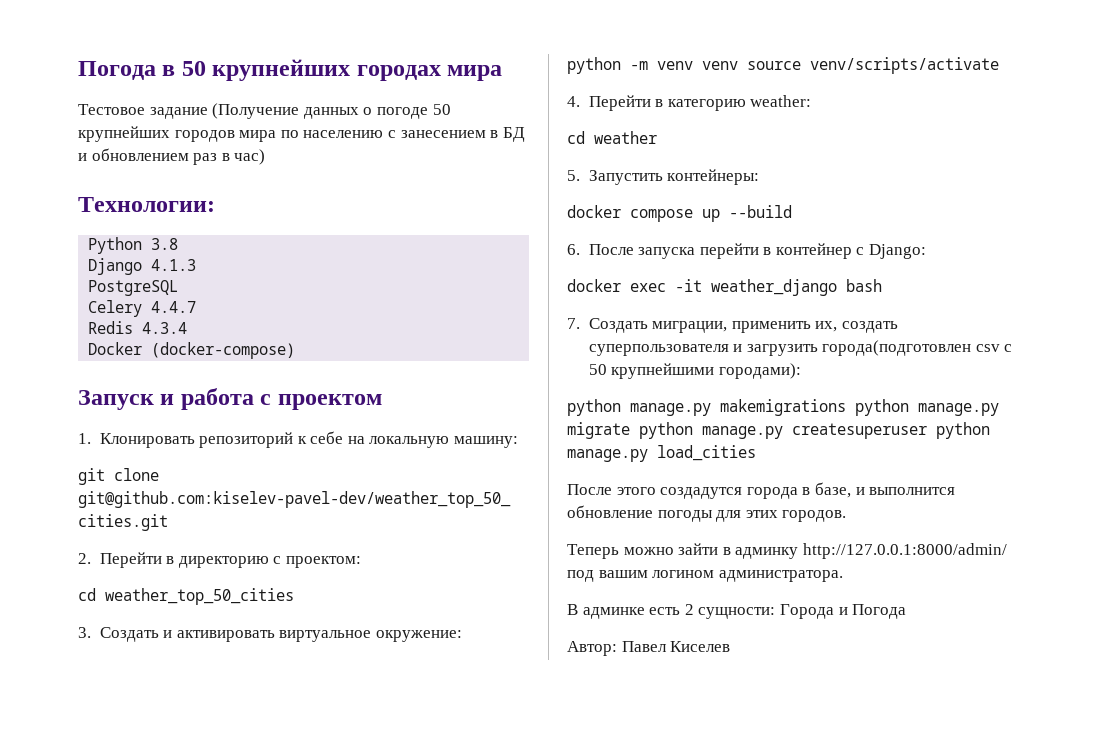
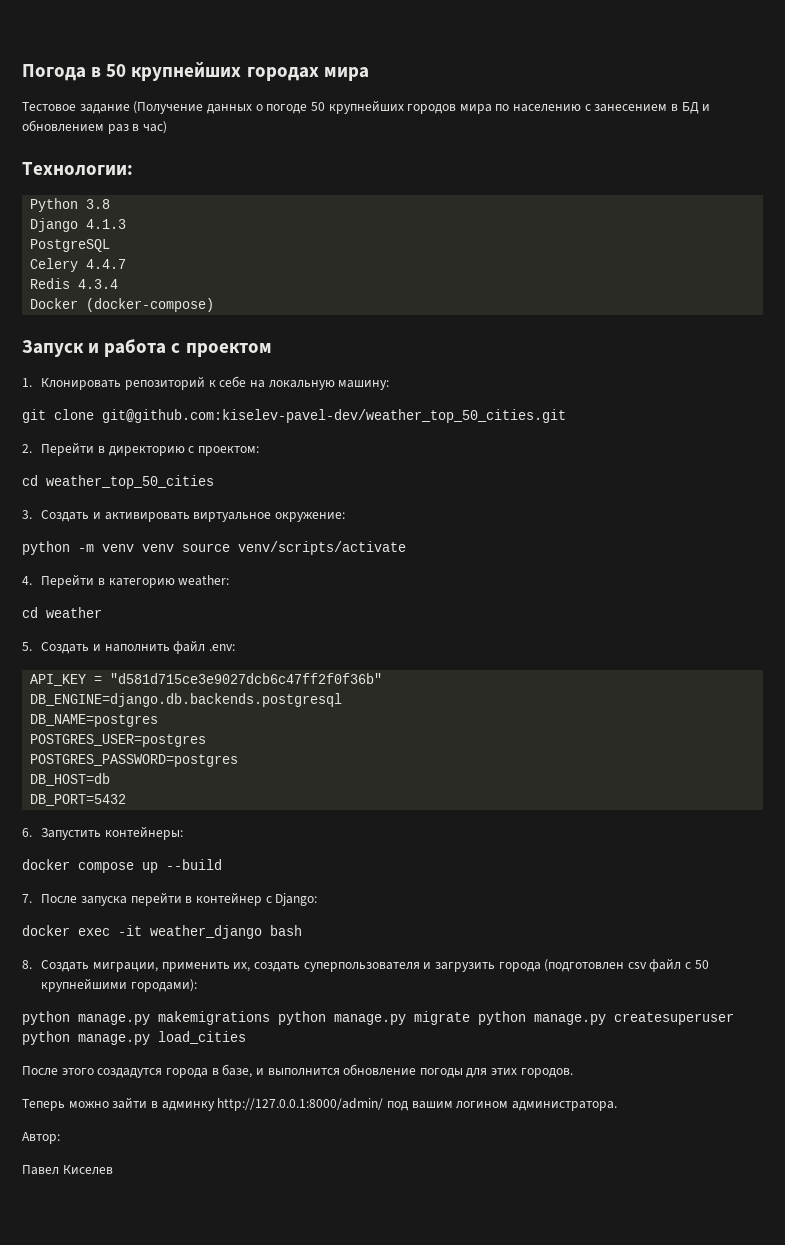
(580, 175) none -> [41,640,235,654] [30,673,383,686] [30,693,343,707] [30,714,159,727] [30,734,207,747] [30,754,239,767] [30,773,111,786] [30,794,127,806] [22,828,32,837] Создать и наполнить файл .env: // API_KEY = "d581d715ce3e9027dcb6c47ff2f0f36b" // DB_ENGINE=django.db.backends.postgresql // DB_NAME=postgres // POSTGRES_USER=postgres // POSTGRES_PASSWORD=postgres // DB_HOST=db // DB_PORT=5432 // 6.
[567,244,580,255] 6. -> [22,894,32,903] 7.
[567,318,580,329] 7. -> [22,960,32,969] 8.
[822,340,1000,356] города(подготовлен csv -> [498,958,682,972] города (подготовлен csv файл
[567,604,907,619] [567,641,617,656] В админке есть 2 сущности: Города и Погода // Автор: -> [22,1132,60,1144] Автор: //

